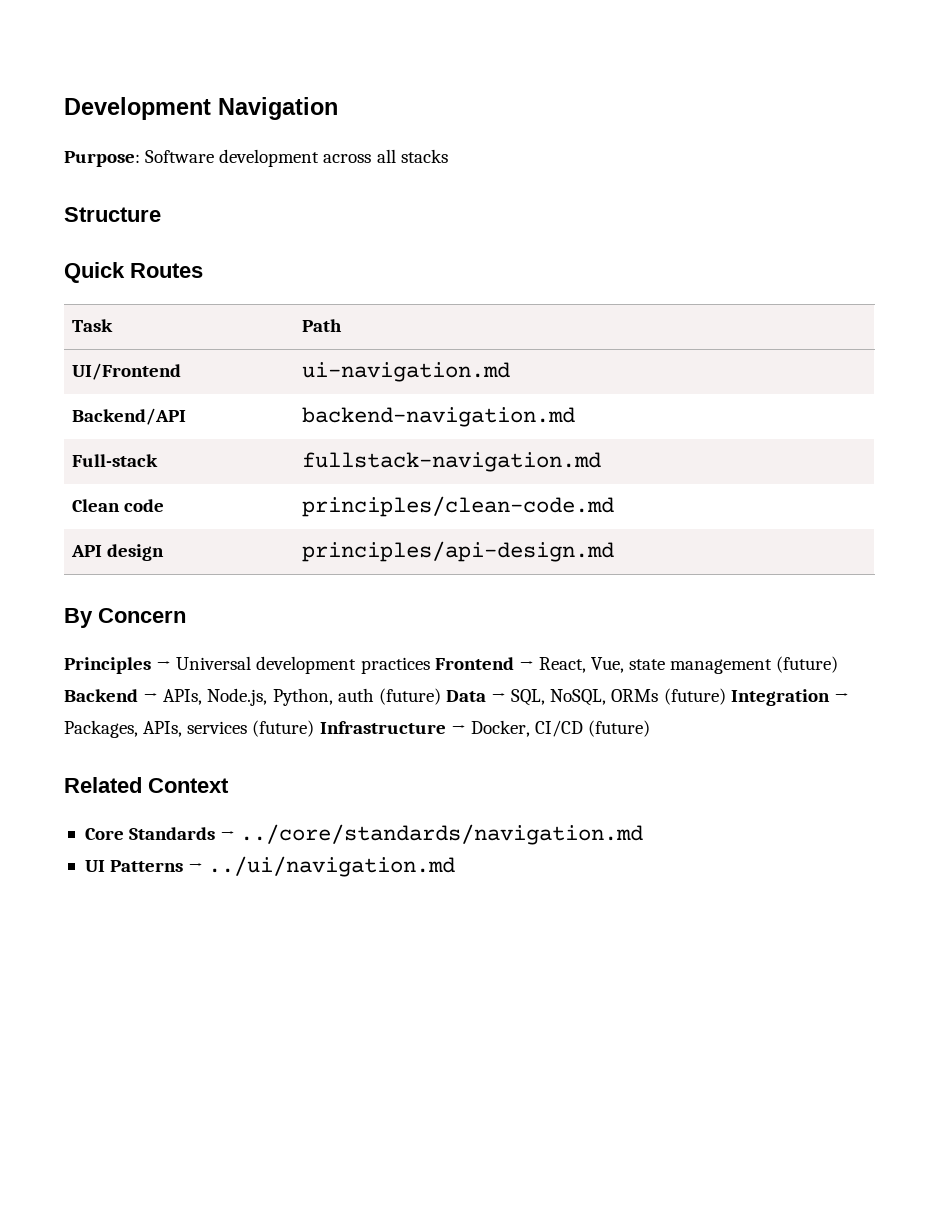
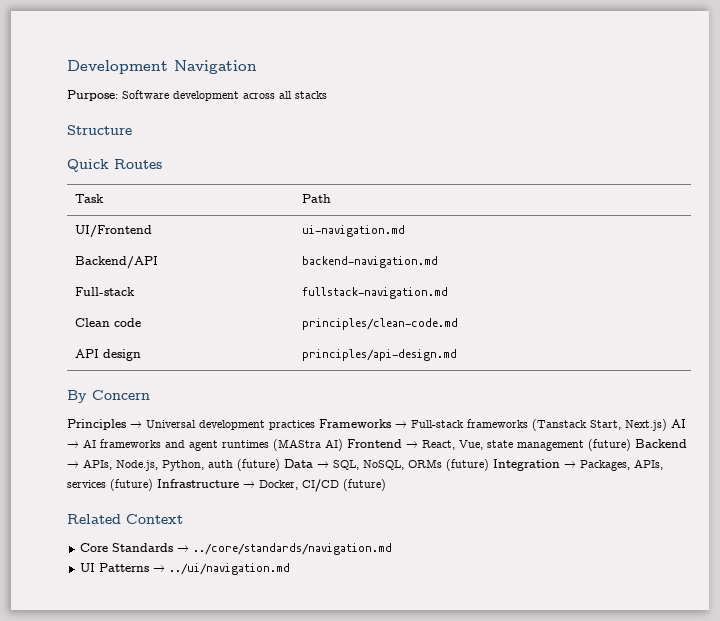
(430, 665) none -> [319,419,686,431] [67,439,343,451] Frameworks → Full-stack frameworks (Tanstack Start, Next.js) AI → AI frameworks and agent runtimes (MAStra AI)

